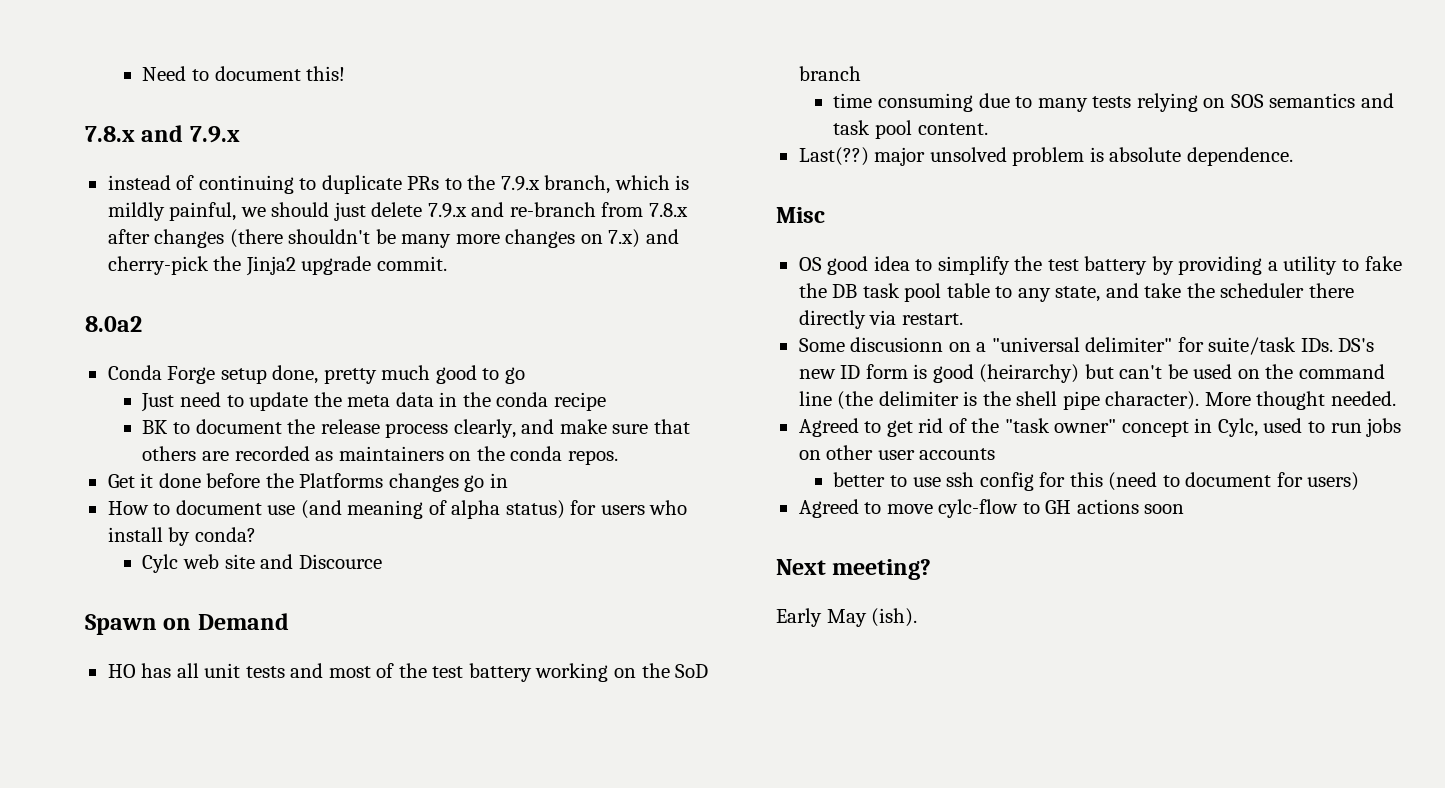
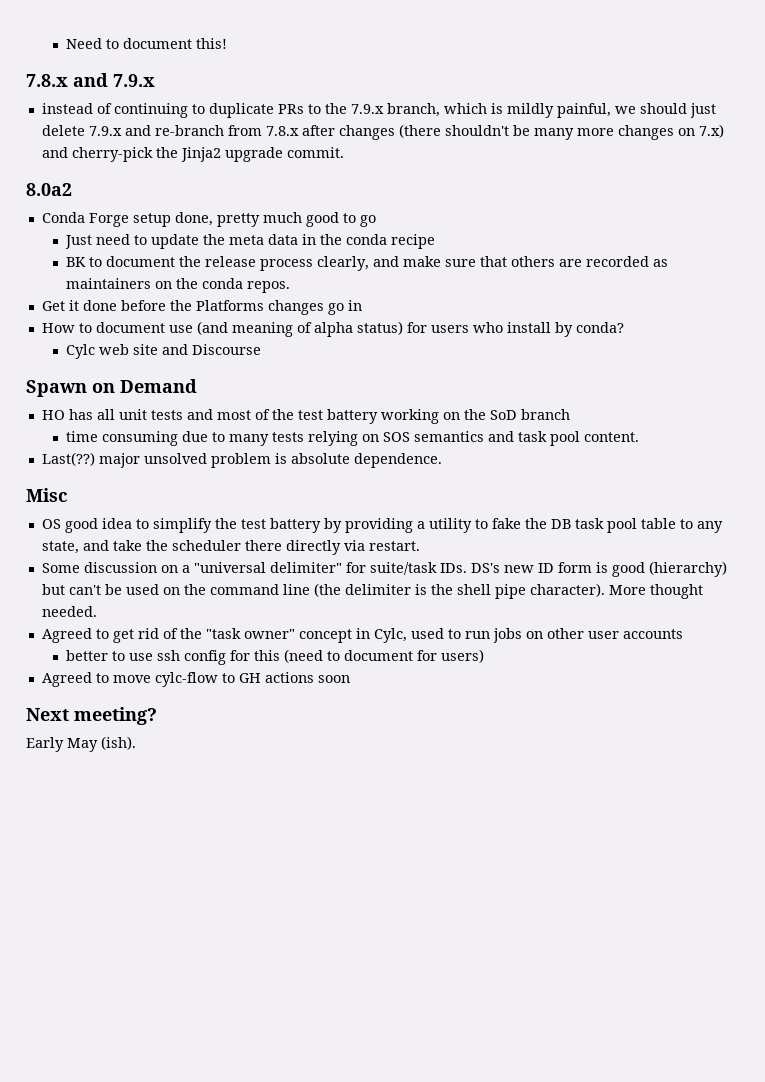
[298,554,382,569] Discource -> [192,344,262,355] Discourse
[850,337,944,352] discusionn -> [83,562,157,573] discussion
[979,364,1080,383] (heirarchy) -> [648,561,727,577] (hierarchy)

